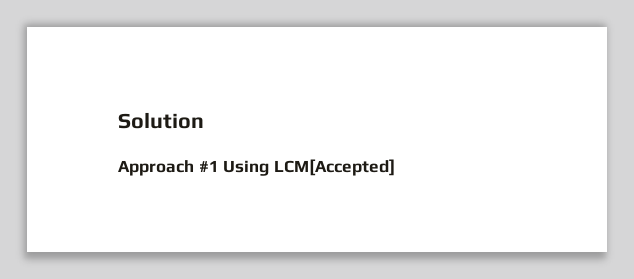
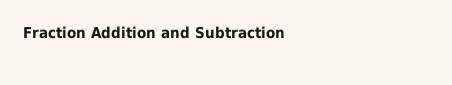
[118,112,204,129] [118,159,395,176] Solution // Approach #1 Using LCM[Accepted] -> [23,26,285,39] Fraction Addition and Subtraction

